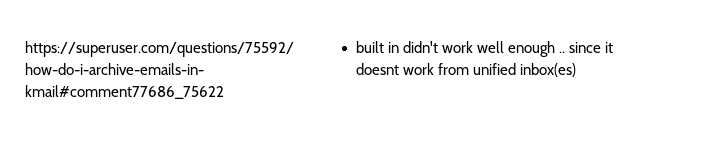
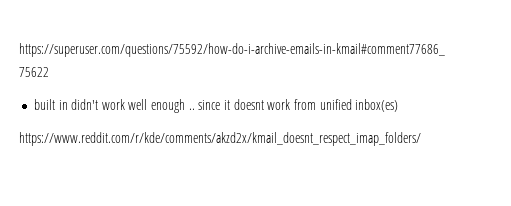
(576, 70) none -> [19,132,421,146] // https://www.reddit.com/r/kde/comments/akzd2x/kmail_doesnt_respect_imap_folders/

